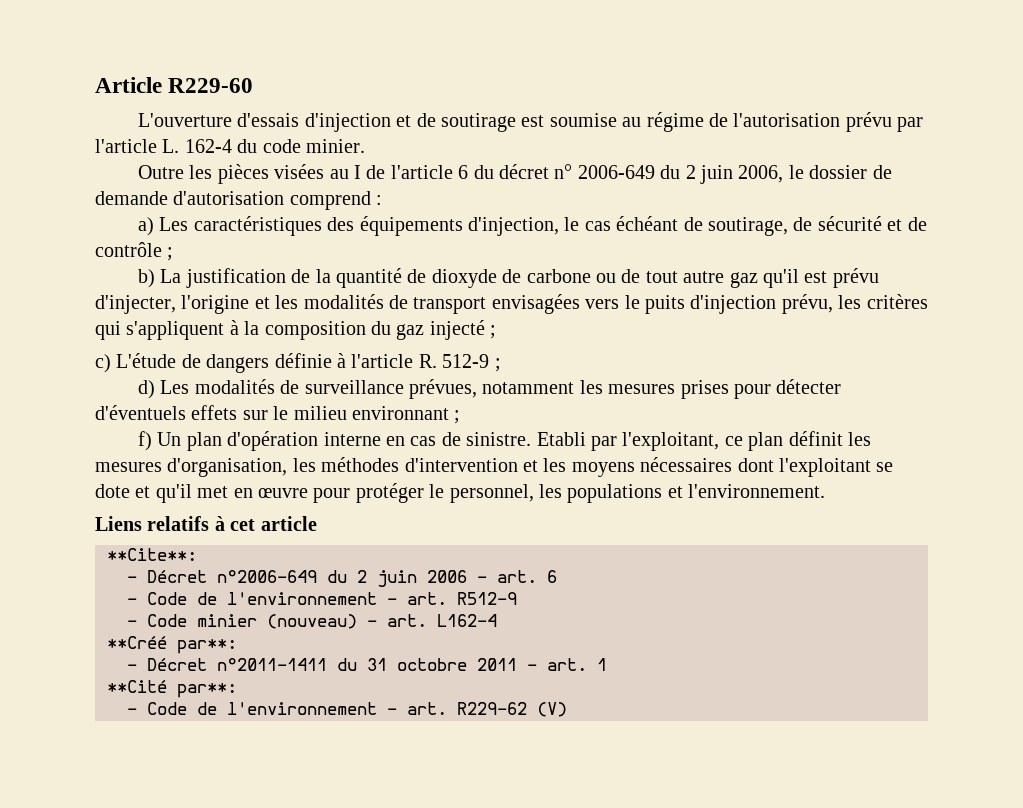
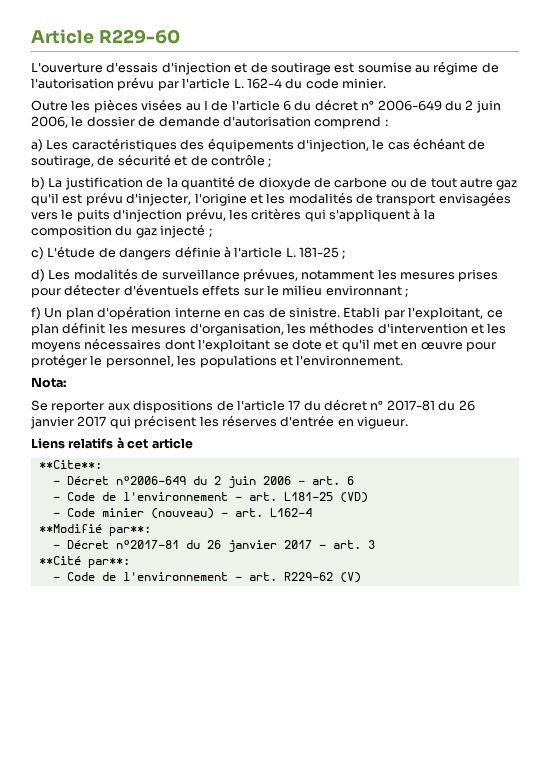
[418,354,490,368] R. 512-9 -> [285,247,339,258] L. 181-25
(826, 491) none -> [31,377,66,388] [31,399,475,413] [30,415,408,429] // Nota: // Se reporter aux dispositions de l'article 17 du décret n° 2017-81 du 26 janvier 2017 qui précisent les réserves d'entrée en vigueur.
[457,592,517,605] R512-9 -> [283,492,368,503] L181-25 (VD)
[107,636,167,649] **Créé -> [38,524,102,533] **Modifié
[217,658,607,671] n°2011-1411 du 31 octobre 2011 - art. 1 -> [115,540,375,552] n°2017-81 du 26 janvier 2017 - art. 3

